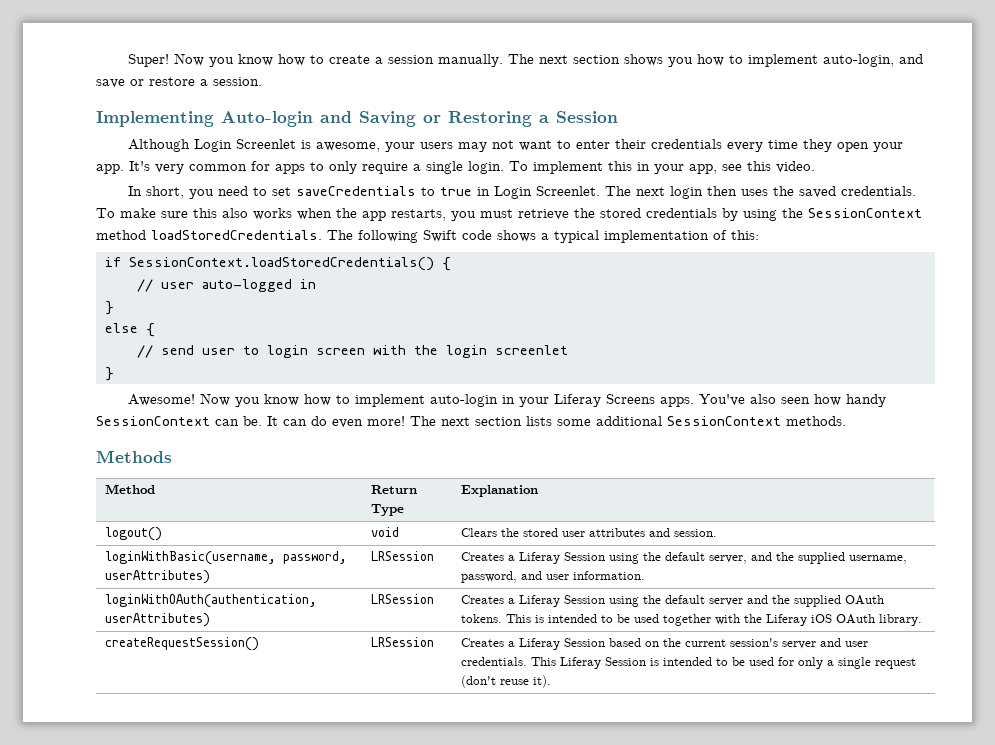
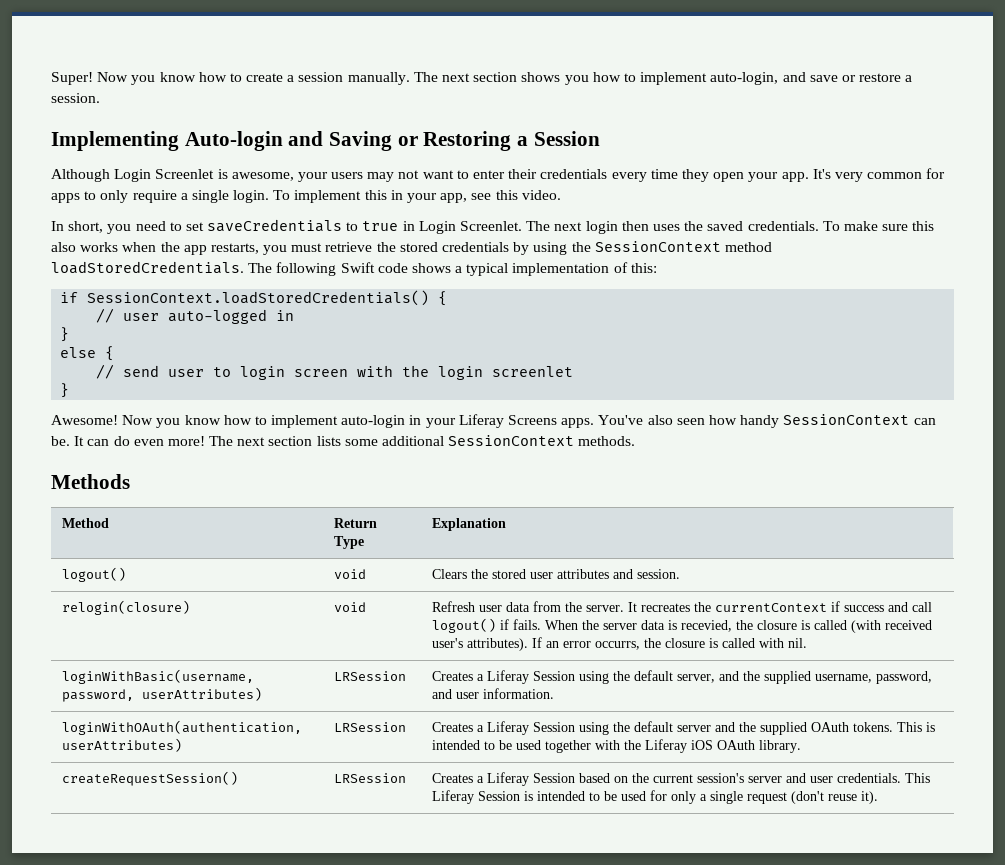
(718, 533) none -> [62,600,191,615] [334,602,367,612] [432,601,933,612] [432,618,933,633] [432,637,808,651] // relogin(closure) | void | Refresh user data from the server. It recreates the currentContext if success and call logout() if fails. When the server data is recevied, the closure is called (with received user's attributes). If an error occurrs, the closure is called with nil.

